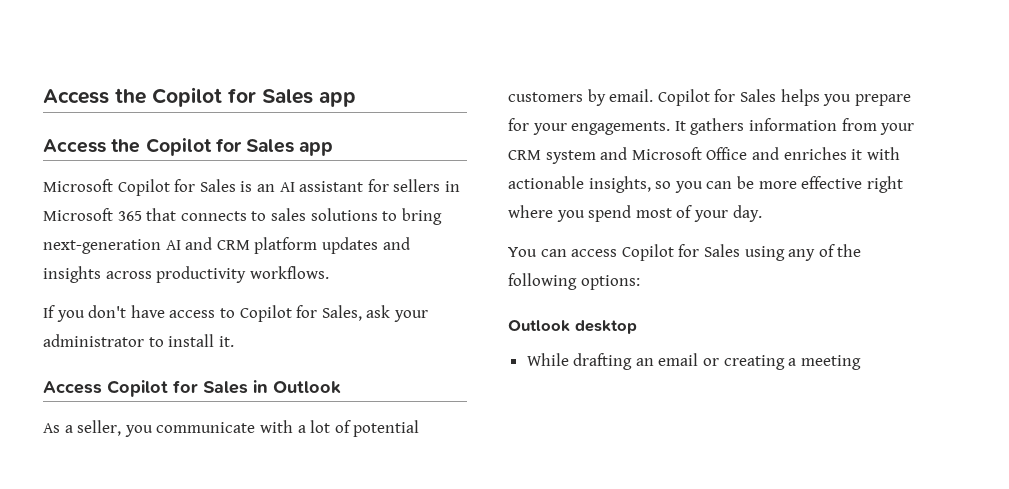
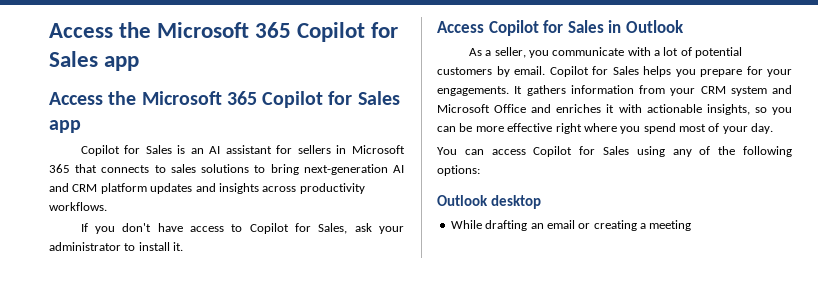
[43,88,146,104] Access the -> [49,22,292,38] Access the Microsoft 365
[145,138,334,156] [43,179,113,192] Copilot for Sales app // Microsoft -> [141,91,400,108] [49,120,81,133] Microsoft 365 Copilot for Sales app //

